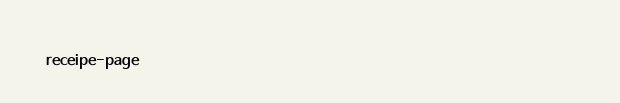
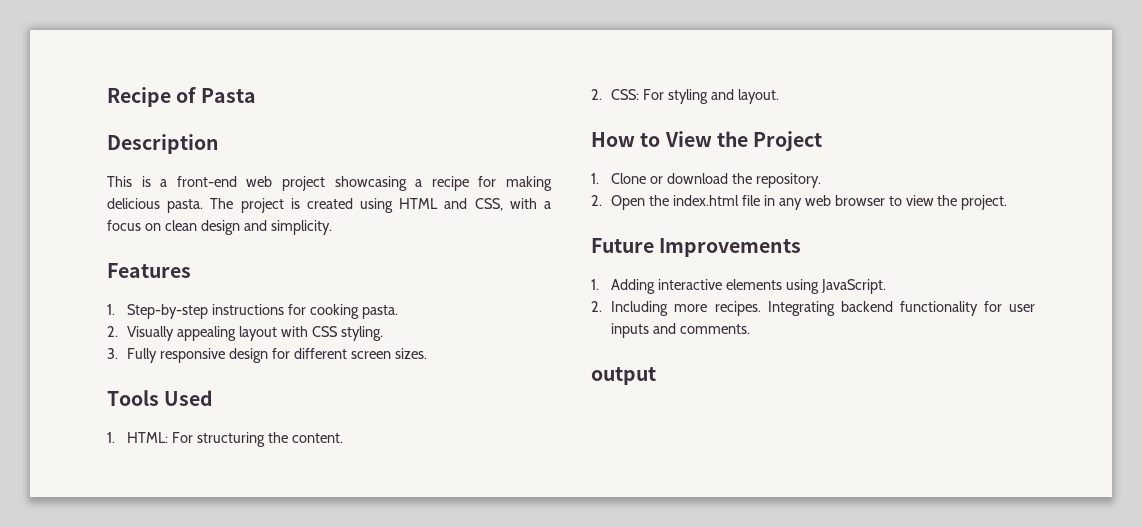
[46,54,140,69] receipe-page -> [107,87,256,107] [107,134,219,154] [107,176,553,191] [107,198,551,213] [107,220,332,235] [107,263,191,278] [107,304,398,319] [107,326,383,341] [107,348,427,363] [107,390,214,406] [107,432,343,447] [591,89,779,104] [591,131,823,151] [591,173,821,188] [591,195,1008,210] [591,238,802,257] [591,279,886,294] [591,301,1035,316] [611,323,751,338] [591,367,656,385] Recipe of Pasta // Description // This is a front-end web project showcasing a recipe for making delicious pasta. The project is created using HTML and CSS, with a focus on clean design and simplicity. // Features // 1. Step-by-step instructions for cooking pasta. // 2. Visually appealing layout with CSS styling. // 3. Fully responsive design for different screen sizes. // Tools Used // 1. HTML: For structuring the content. // 2. CSS: For styling and layout. // How to View the Project // 1. Clone or download the repository. // 2. Open the index.html file in any web browser to view the project. // Future Improvements // 1. Adding interactive elements using JavaScript. // 2. Including more recipes. Integrating backend functionality for user inputs and comments. // output

